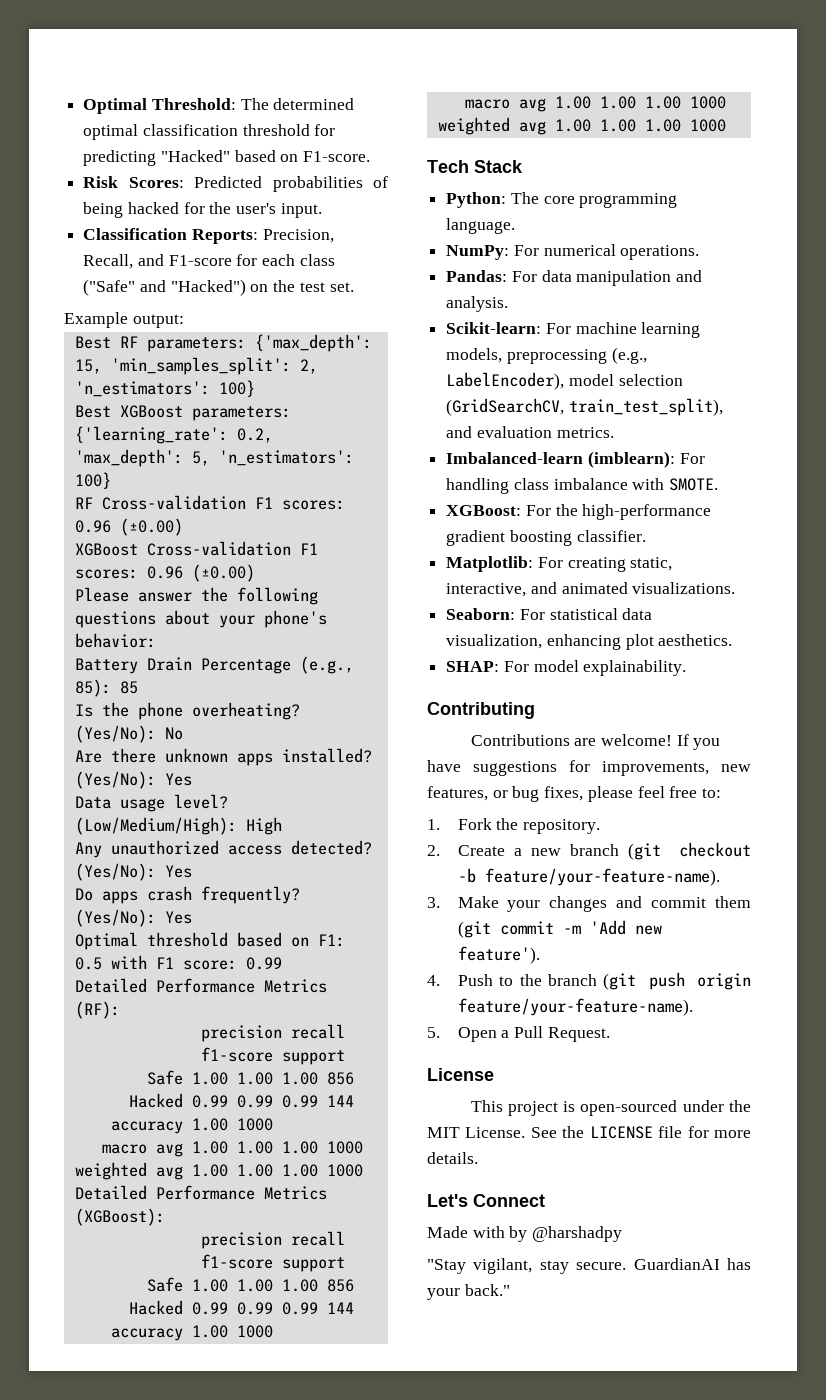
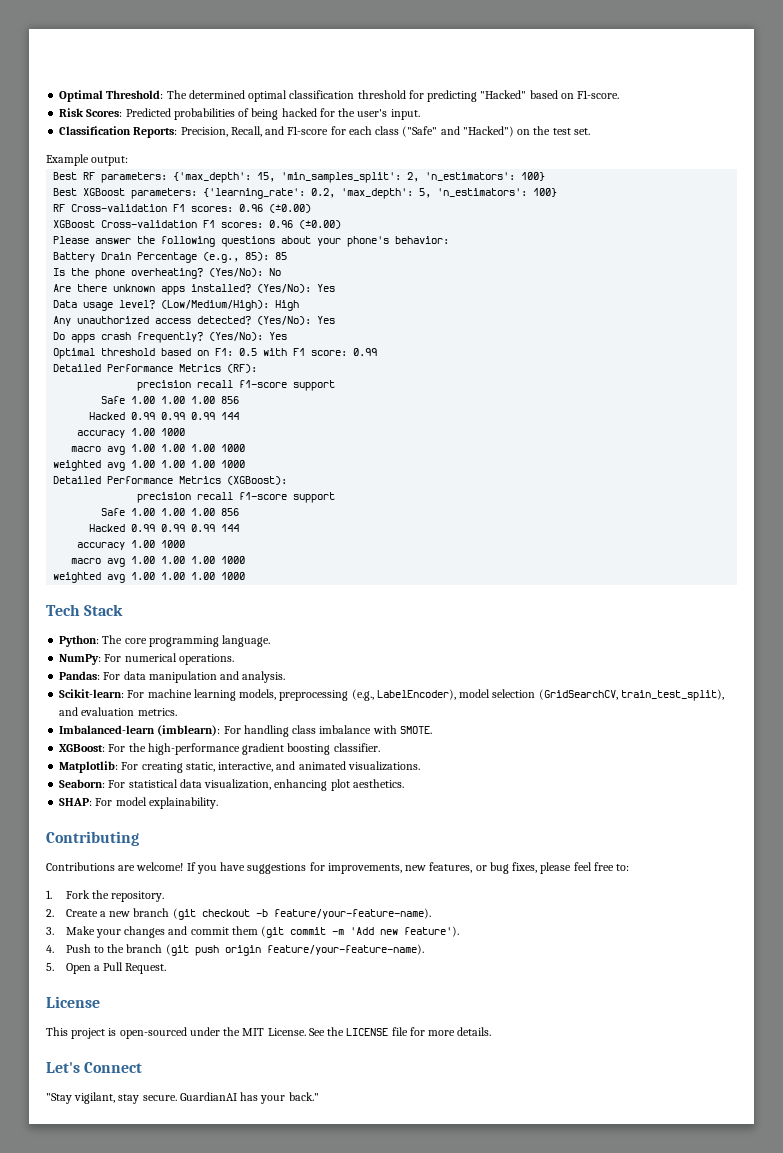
[427,1226,623,1242] // Made with by @harshadpy -> (143, 1067) none

